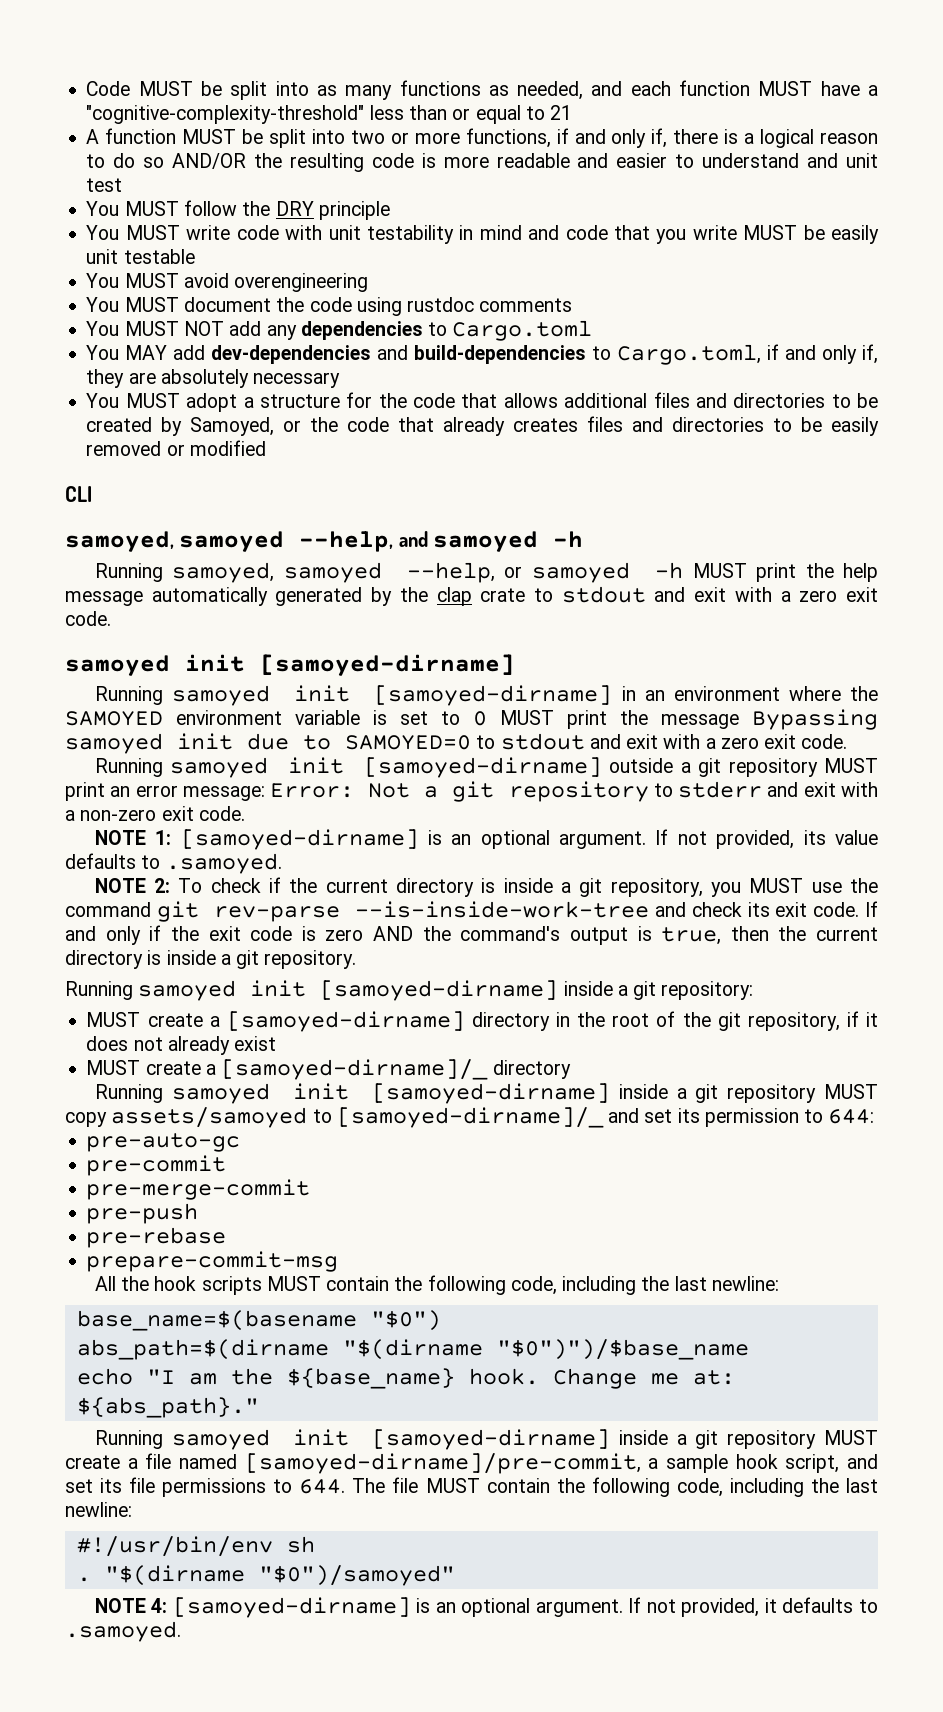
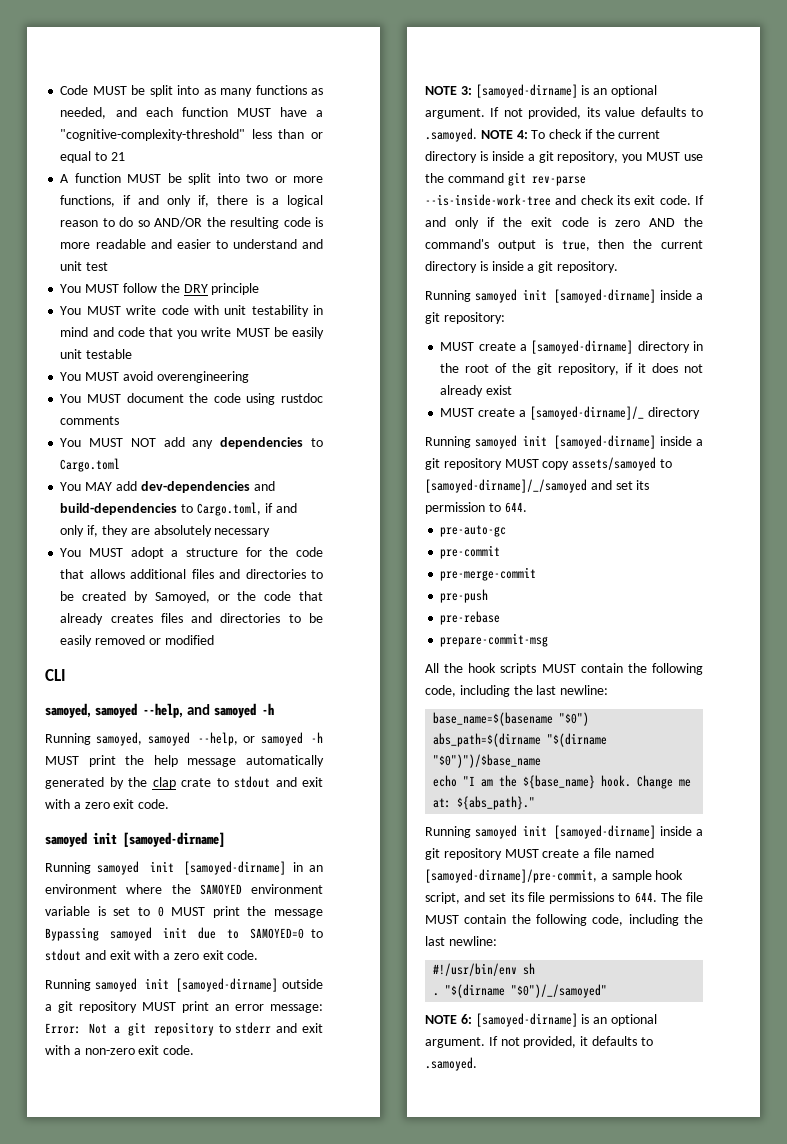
[155,830,172,845] 1: -> [460,86,472,95] 3:
[94,878,171,893] // NOTE 2: -> [480,130,528,139] NOTE 4:
[336,1107,604,1128] [samoyed-dirname]/_ -> [425,479,587,493] [samoyed-dirname]/_/samoyed
[828,1109,875,1124] 644: -> [504,502,527,513] 644.
[258,1565,455,1586] [94,1598,168,1613] "$0")/samoyed" // NOTE 4: -> [511,984,608,998] [425,1014,472,1024] "$0")/_/samoyed" // NOTE 6:

